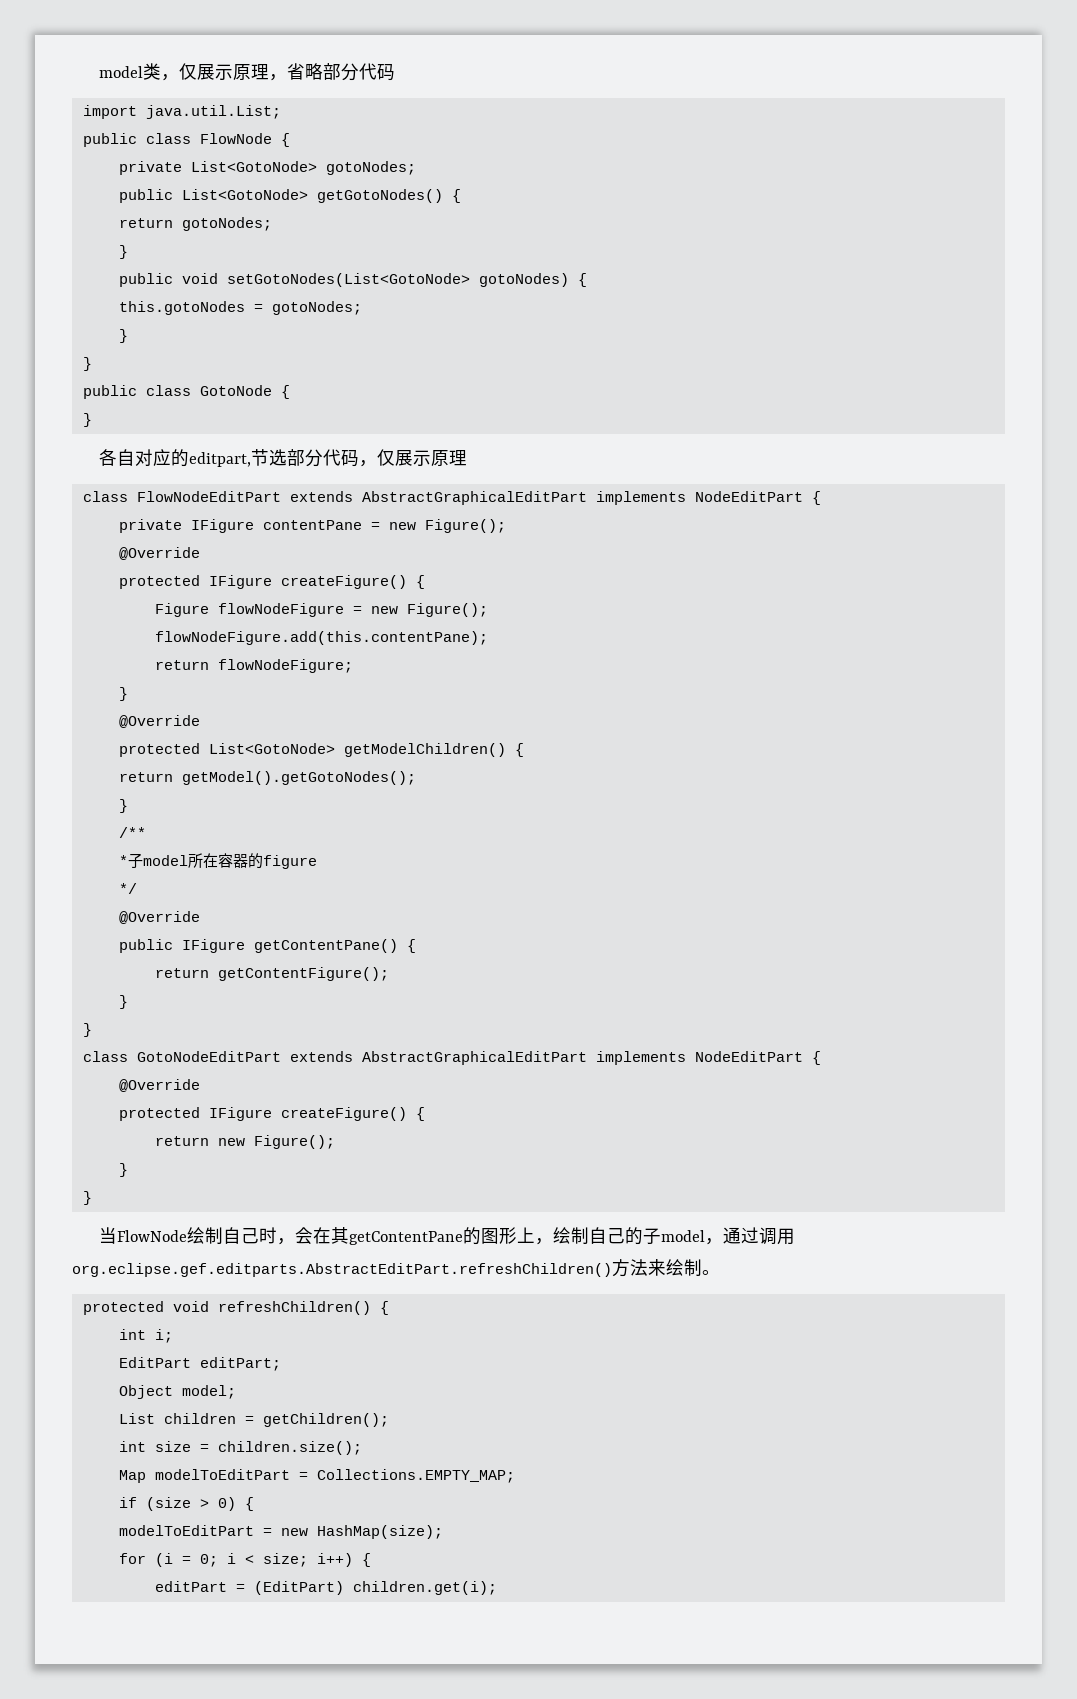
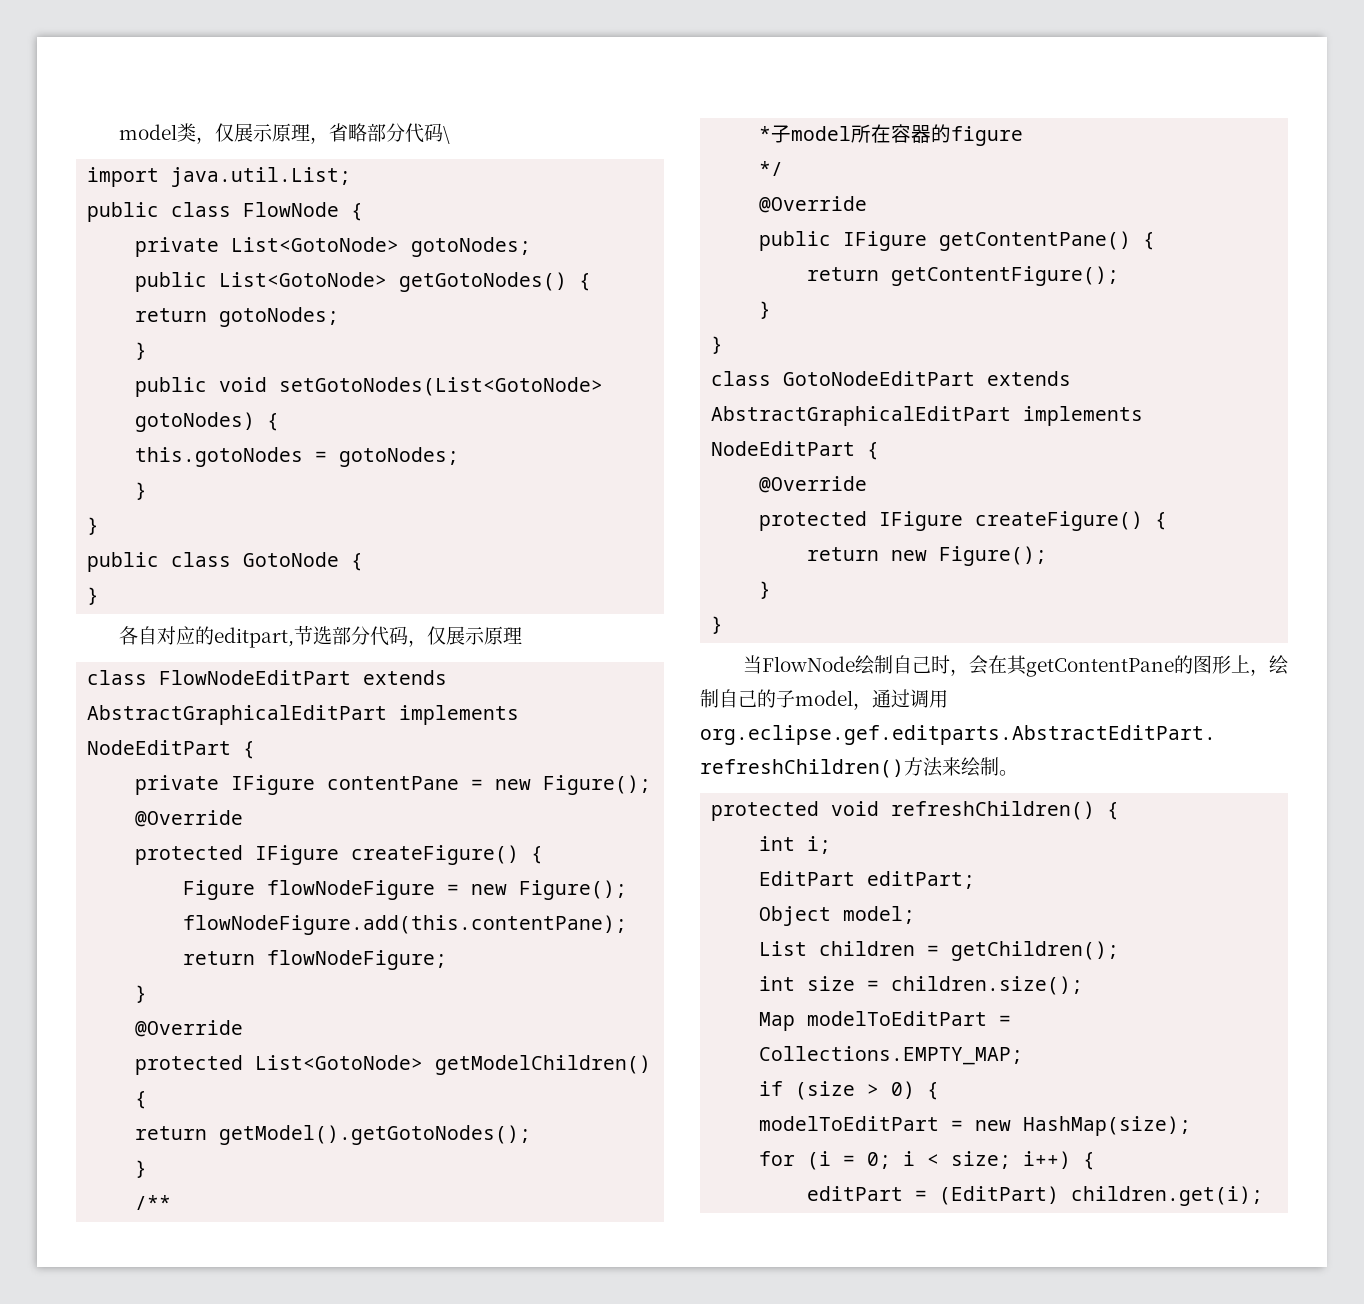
(396, 72) none -> [442,126,450,144] \

